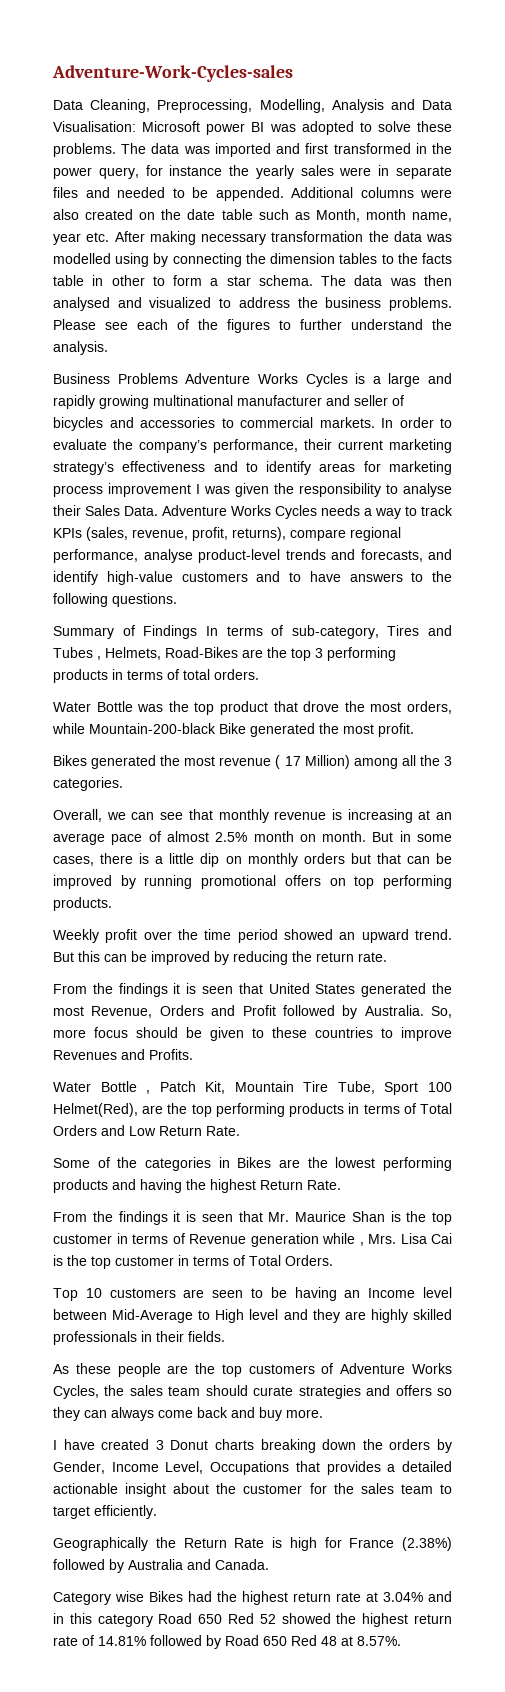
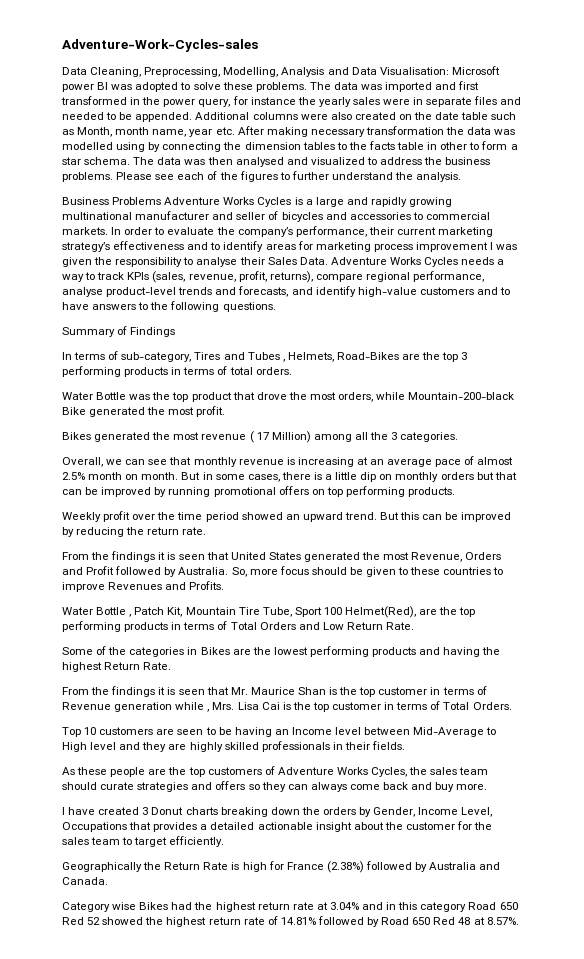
(198, 632) none -> (176, 332) //

